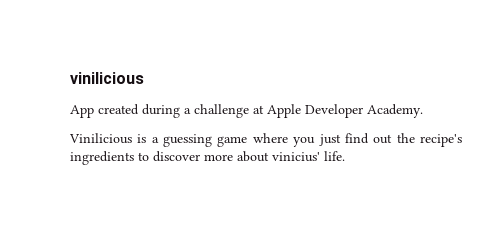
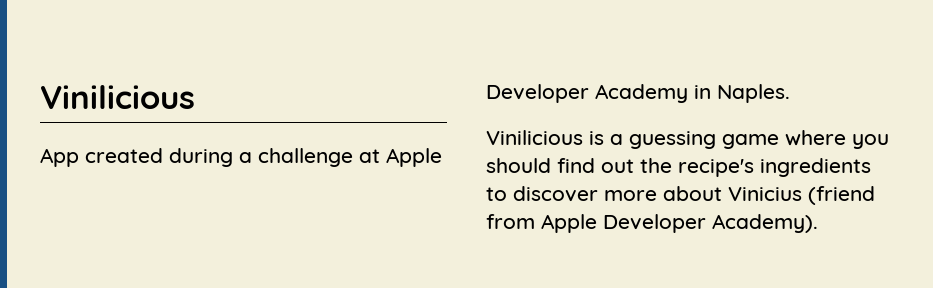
[70,72,144,84] vinilicious -> [40,85,195,109] Vinilicious
[367,104,423,118] Academy. -> [595,84,790,103] Academy in Naples.
[318,134,341,146] just -> [486,158,551,173] should
[272,151,345,162] vinicius' life. -> [728,186,875,205] [486,214,818,233] Vinicius (friend from Apple Developer Academy).

